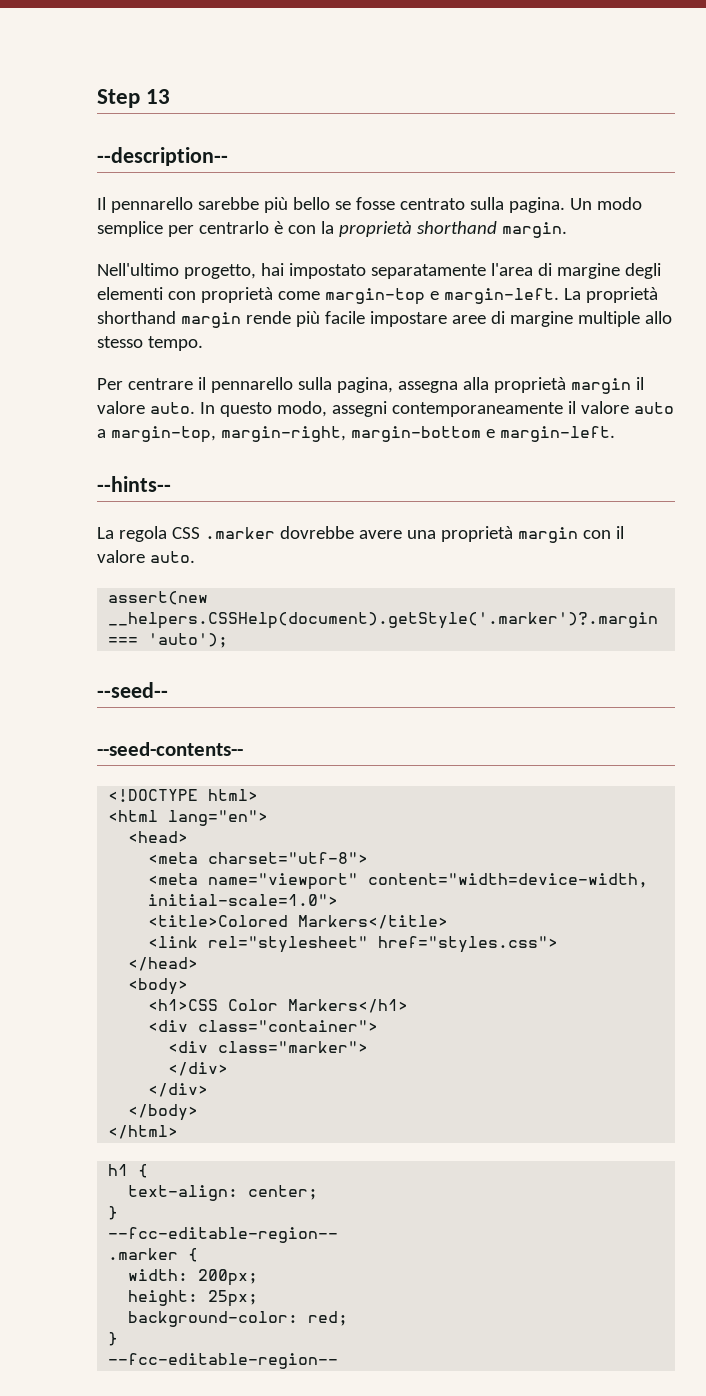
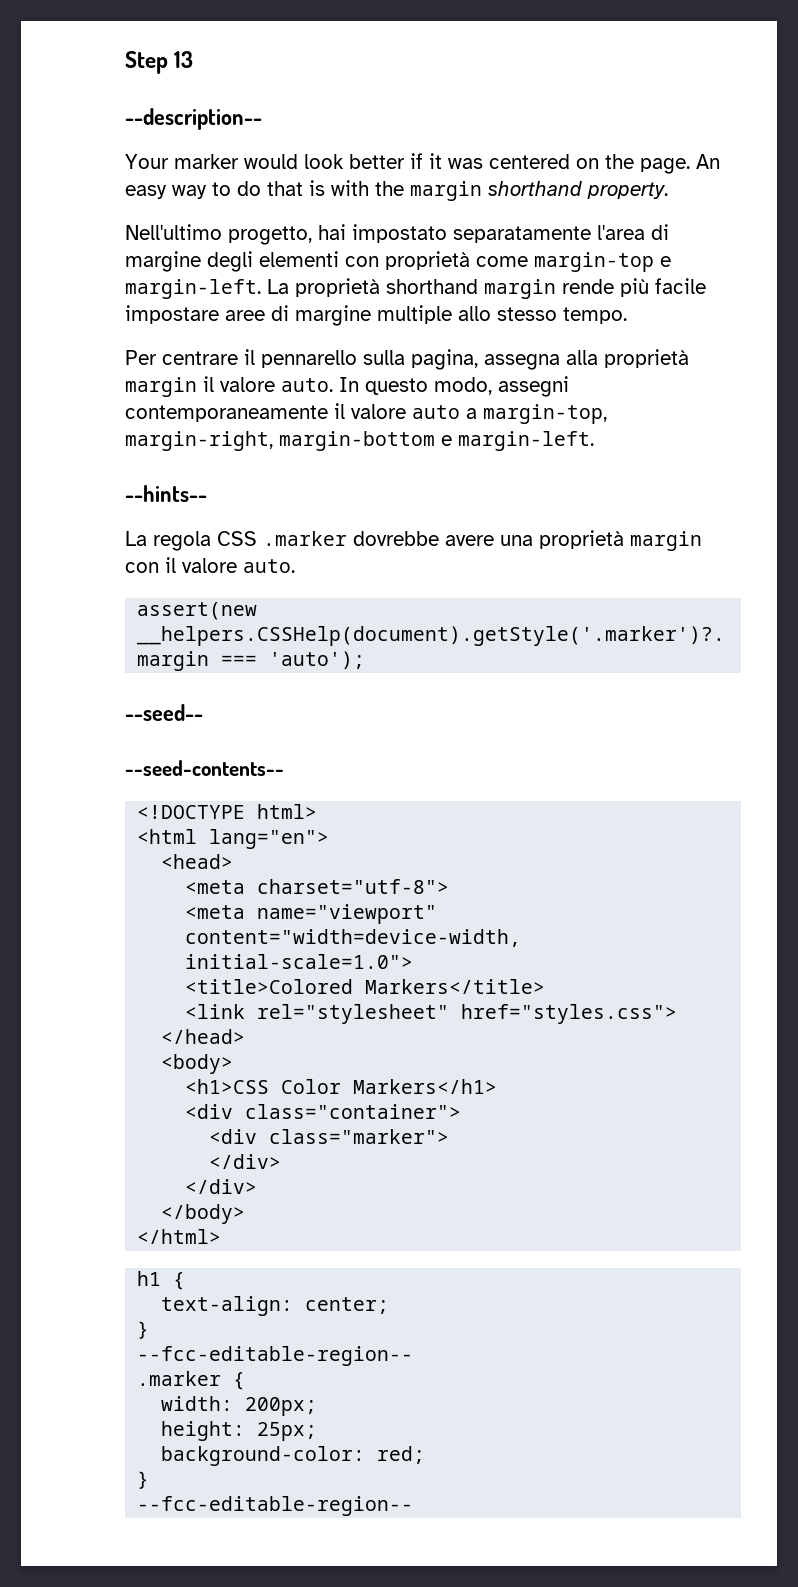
[97,197,642,213] [97,221,567,238] Il pennarello sarebbe più bello se fosse centrato sulla pagina. Un modo semplice per centrarlo è con la proprietà shorthand margin. -> [125,153,720,174] [125,180,668,201] Your marker would look better if it was centered on the page. An easy way to do that is with the margin shorthand property.

